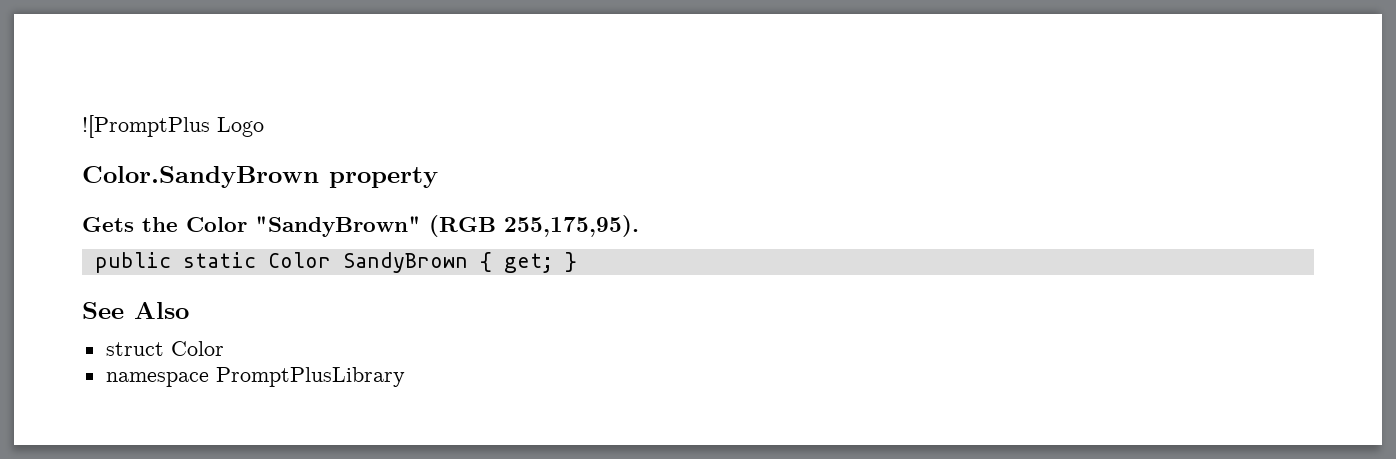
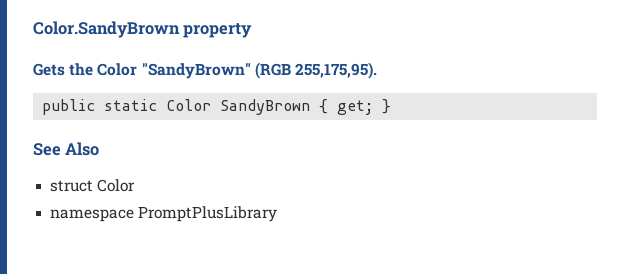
[82,115,264,138] ![PromptPlus Logo // -> (33, 29) none

